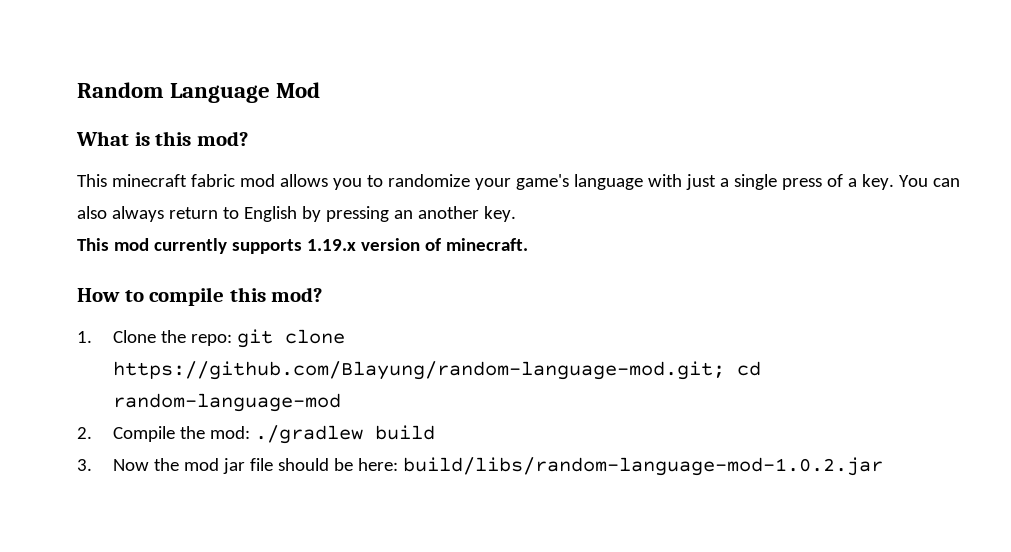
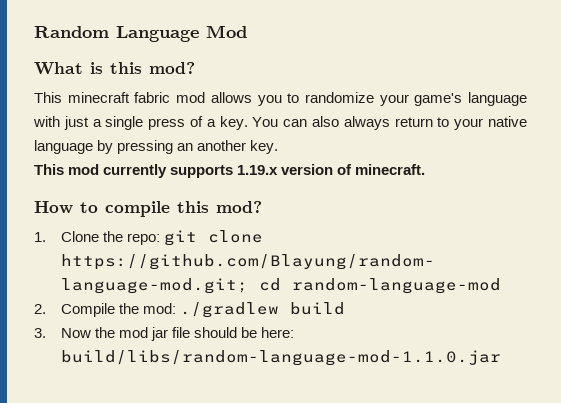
[243,206,297,222] English -> [454,116,528,130] [34,140,93,154] your native language
[403,457,884,476] build/libs/random-language-mod-1.0.2.jar -> [60,350,501,366] build/libs/random-language-mod-1.1.0.jar

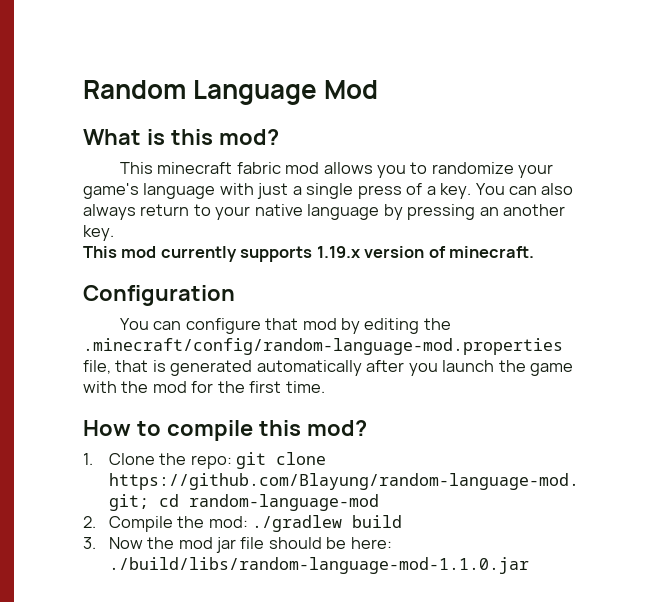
(426, 169) none -> [83,285,235,306] [119,318,451,334] [83,338,563,355] [83,360,574,376] [83,381,325,393] // Configuration // You can configure that mod by editing the .minecraft/config/random-language-mod.properties file, that is generated automatically after you launch the game with the mod for the first time.
[60,350,501,366] build/libs/random-language-mod-1.1.0.jar -> [108,557,529,574] ./build/libs/random-language-mod-1.1.0.jar

